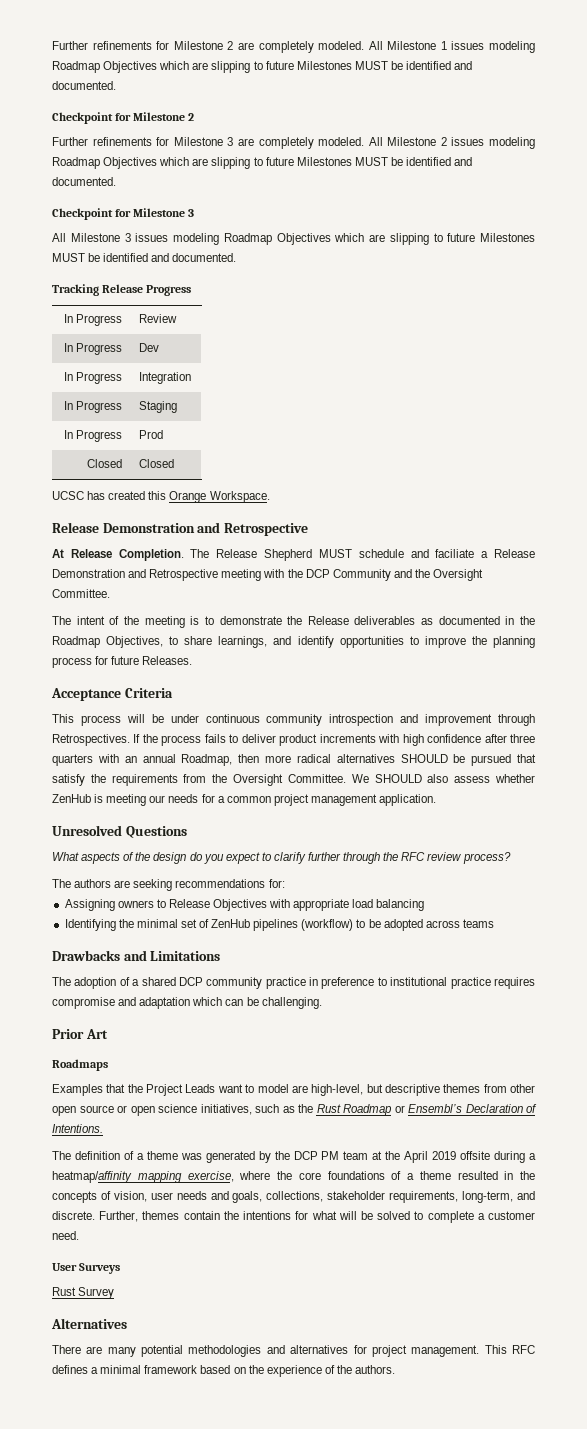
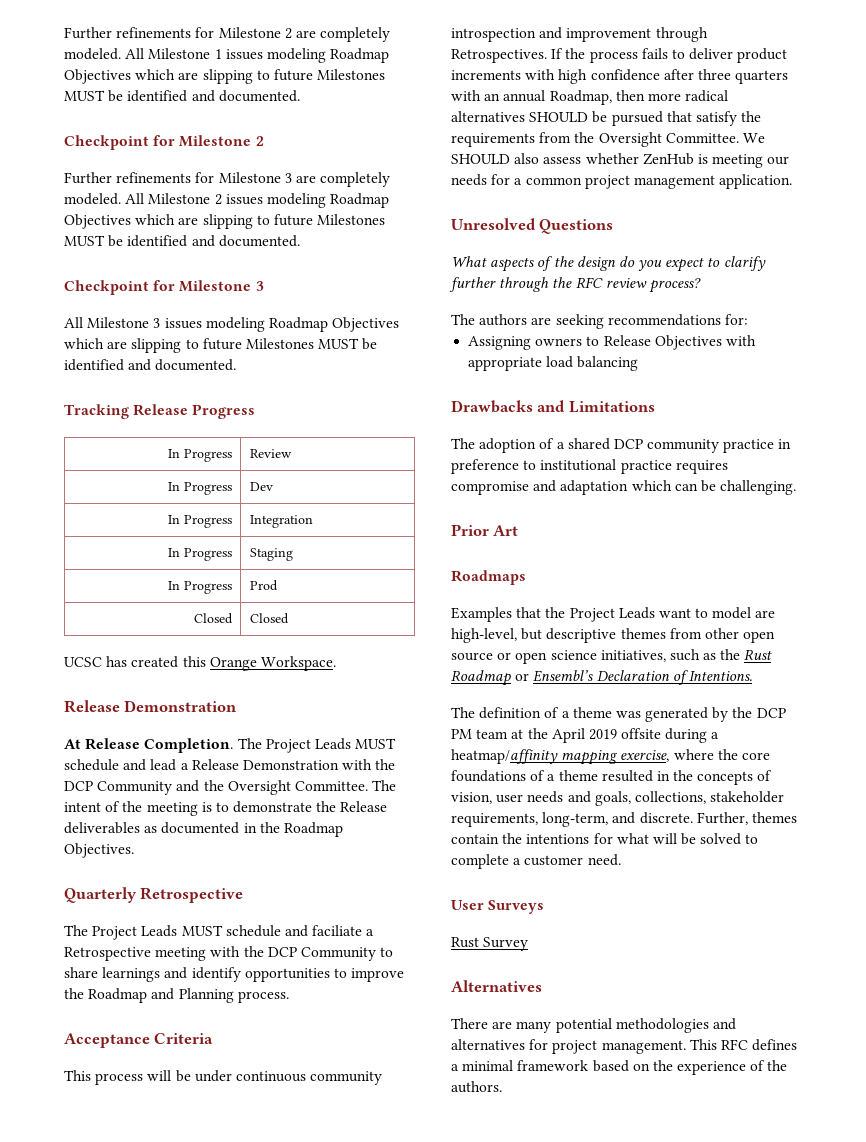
[197,522,308,536] and Retrospective -> (238, 706) none
[216,549,475,561] Release Shepherd MUST schedule and faciliate -> [265,738,397,753] [64,759,177,771] Project Leads MUST schedule and lead
[128,569,262,581] and Retrospective meeting -> (339, 765) none
(110, 593) // -> (368, 786) none
[106,636,164,648] Objectives, -> [64,843,134,858] [64,887,244,903] [64,925,375,940] [64,946,376,961] Objectives. // Quarterly Retrospective // The Project Leads MUST schedule and faciliate a Retrospective meeting with the DCP Community
[218,636,268,648] learnings, -> [102,967,161,982] learnings
[492,636,535,648] [52,656,193,668] planning process for future Releases. -> [88,988,289,1003] Roadmap and Planning process.
[64,919,494,931] // Identifying the minimal set of ZenHub pipelines (workflow) to be adopted across teams -> (639, 363) none

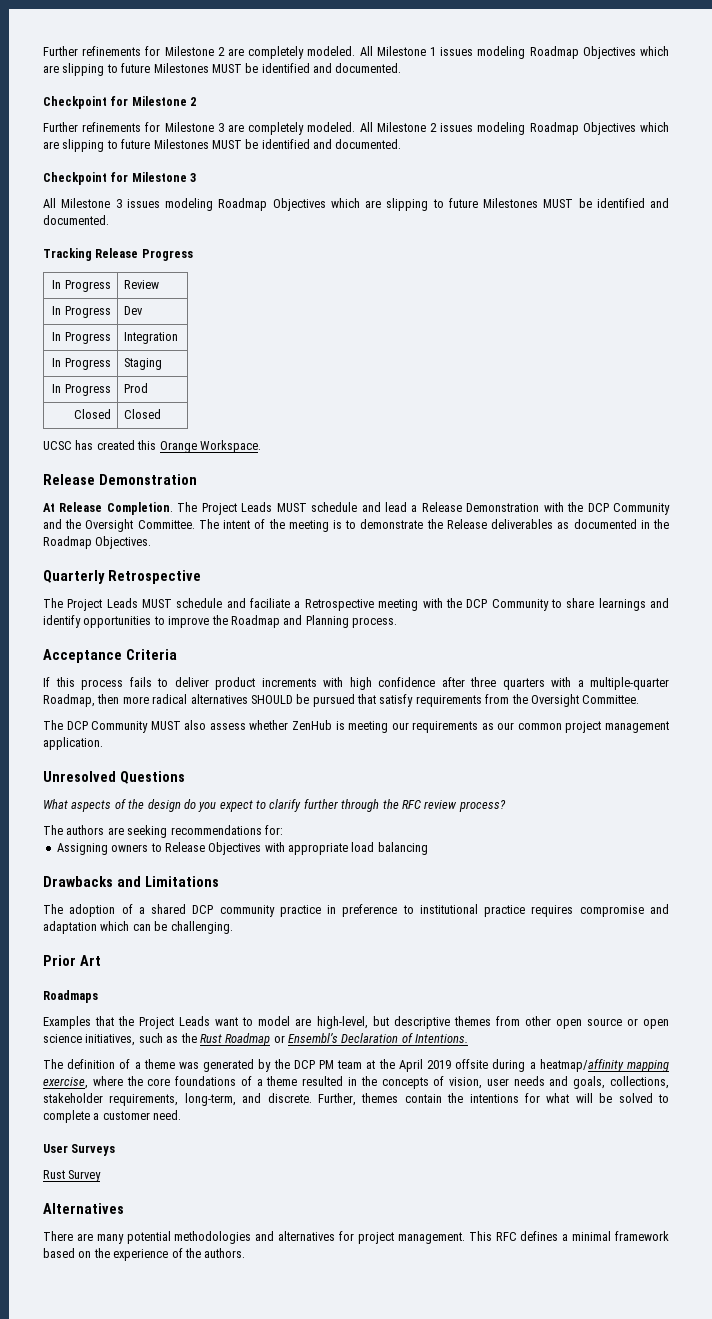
[64,1070,383,1085] [451,27,708,42] [451,48,586,63] This process will be under continuous community introspection and improvement through Retrospectives. If the -> [43,677,75,687] If this
[484,90,546,102] an annual -> [577,677,669,690] a multiple-quarter
[741,111,762,122] the -> (414, 700) none
[742,133,765,143] [451,154,510,164] We SHOULD -> [43,720,181,733] // The DCP Community MUST
[451,174,523,186] needs for a -> [412,721,515,733] requirements as our

